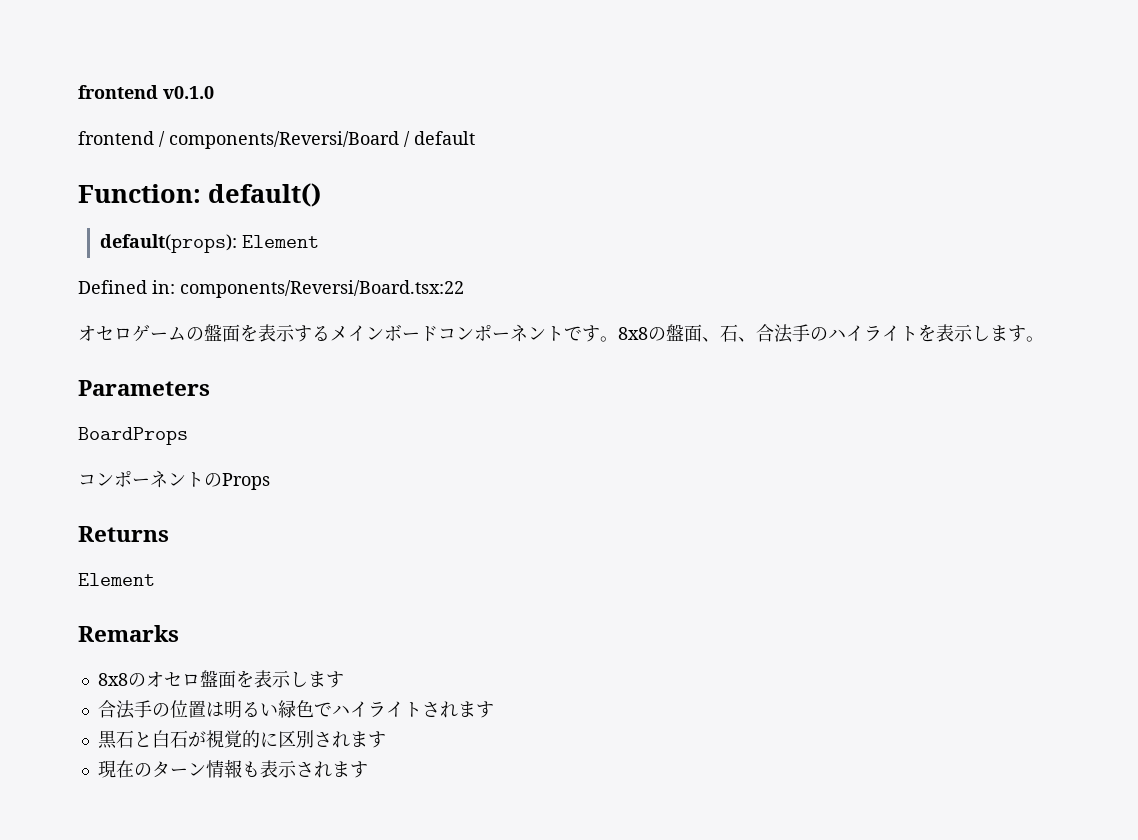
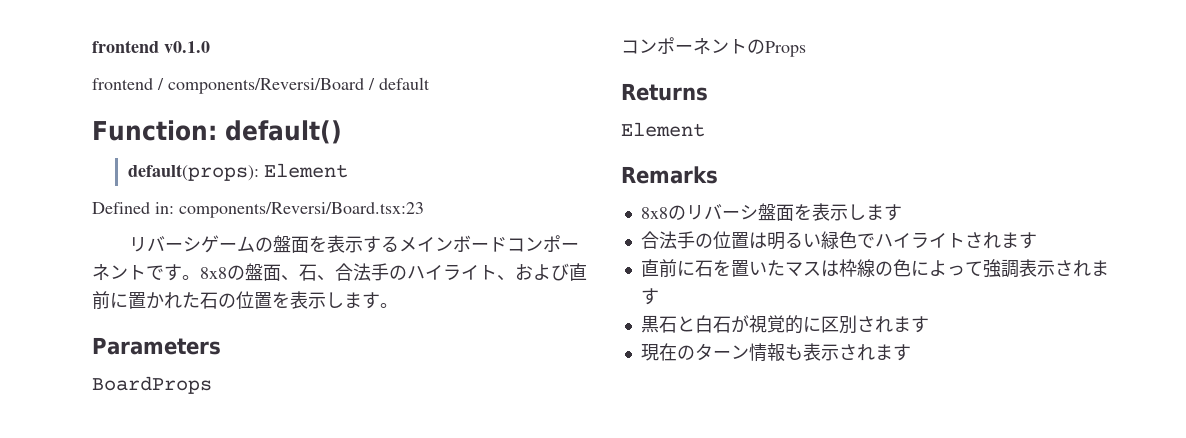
[180,280,464,298] [78,325,132,341] components/Reversi/Board.tsx:22 // オセロ -> [179,202,424,218] [128,236,201,252] components/Reversi/Board.tsx:23 // リバーシ
(918, 333) none -> [497,263,587,281] [92,291,272,309] 、および直前に置かれた石の位置
[145,671,200,687] オセロ -> [685,204,758,220] リバーシ
(494, 709) none -> [640,259,1109,278] [640,288,659,305] // 直前に石を置いたマスは枠線の色によって強調表示されます

